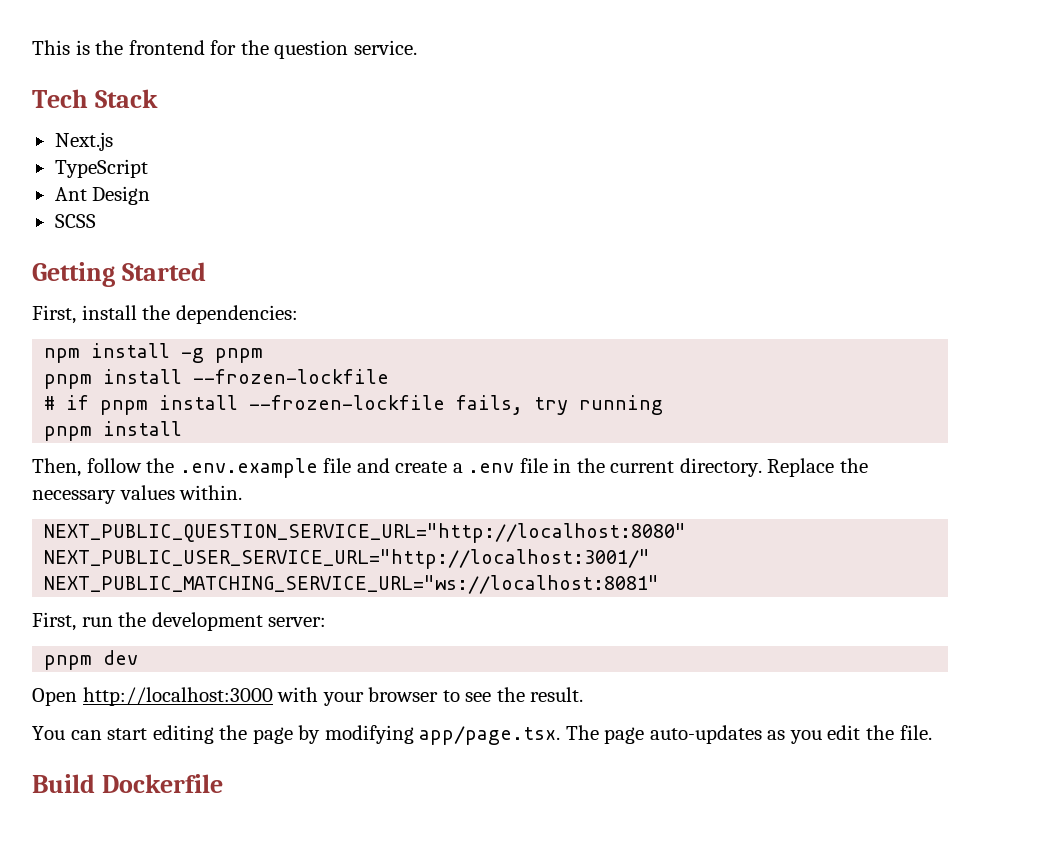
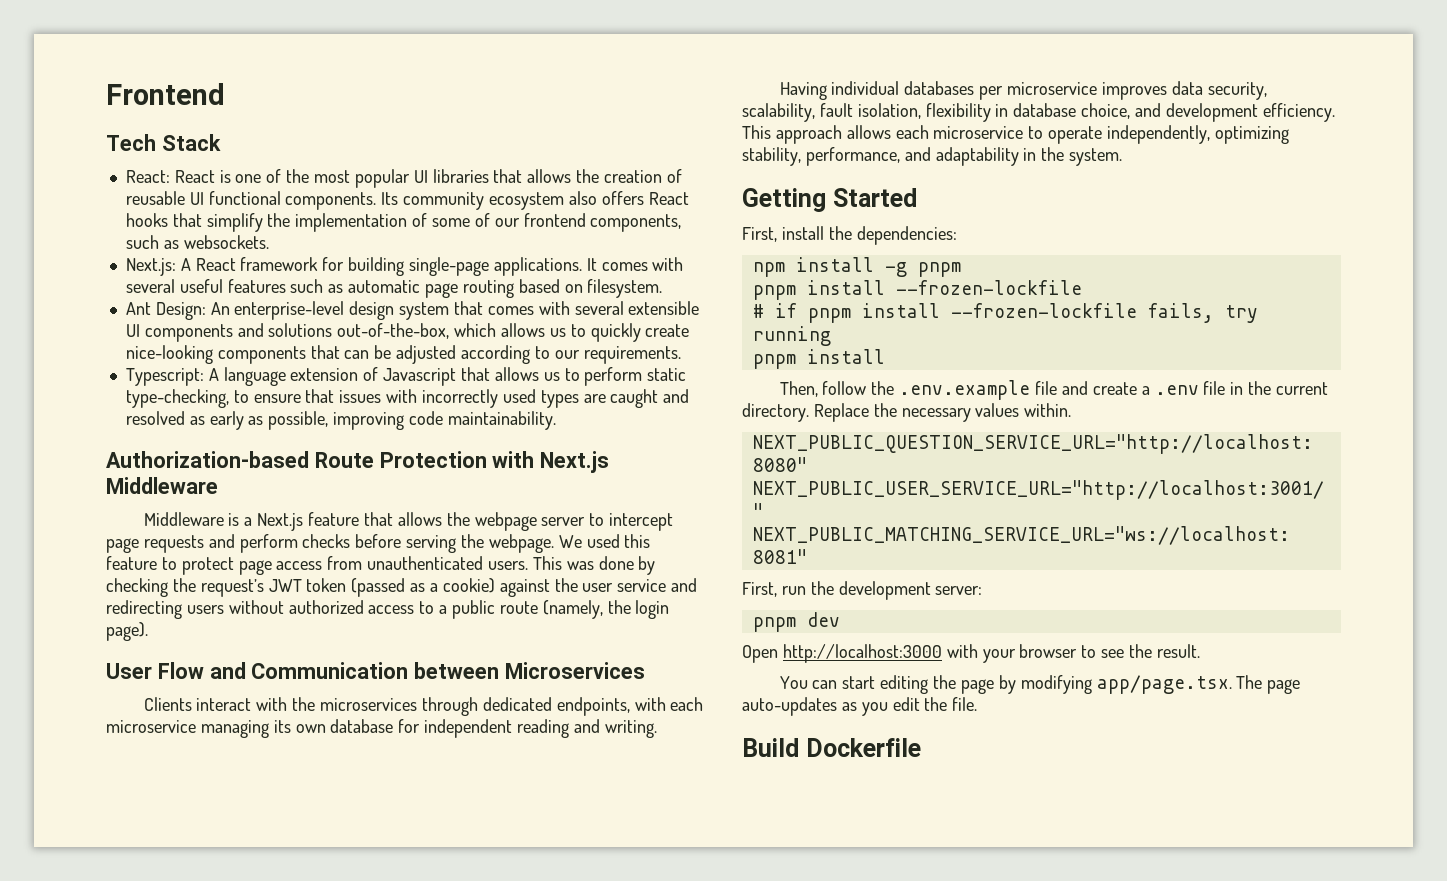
[32,40,417,59] [32,89,158,108] [54,132,113,151] [54,159,148,178] [54,186,151,205] [54,214,96,228] This is the frontend for the question service. // Tech Stack // Next.js // TypeScript // Ant Design // SCSS -> [106,83,225,105] [106,134,221,151] [125,169,682,188] [125,191,689,210] [125,213,682,232] [125,235,269,249] [125,257,684,276] [125,279,663,298] [125,301,700,320] [125,323,690,342] [125,345,681,364] [125,367,687,386] [125,389,690,408] [125,411,556,430] [106,451,610,473] [106,477,218,494] [143,512,674,531] [106,534,651,553] [106,556,656,575] [106,578,698,597] [106,600,670,619] [106,622,148,641] [106,662,646,679] [143,697,704,716] [106,719,657,738] [779,81,1267,100] [742,103,1335,122] [742,125,1289,144] [742,147,1123,166] Frontend // Tech Stack // React: React is one of the most popular UI libraries that allows the creation of reusable UI functional components. Its community ecosystem also offers React hooks that simplify the implementation of some of our frontend components, such as websockets. // Next.js: A React framework for building single-page applications. It comes with several useful features such as automatic page routing based on filesystem. // Ant Design: An enterprise-level design system that comes with several extensible UI components and solutions out-of-the-box, which allows us to quickly create nice-looking components that can be adjusted according to our requirements. // Typescript: A language extension of Javascript that allows us to perform static type-checking, to ensure that issues with incorrectly used types are caught and resolved as early as possible, improving code maintainability. // Authorization-based Route Protection with Next.js Middleware // Middleware is a Next.js feature that allows the webpage server to intercept page requests and perform checks before serving the webpage. We used this feature to protect page access from unauthenticated users. This was done by checking the request’s JWT token (passed as a cookie) against the user service and redirecting users without authorized access to a public route (namely, the login page). // User Flow and Communication between Microservices // Clients interact with the microservices through dedicated endpoints, with each microservice managing its own database for independent reading and writing. // Having individual databases per microservice improves data security, scalability, fault isolation, flexibility in database choice, and development efficiency. This approach allows each microservice to operate independently, optimizing stability, performance, and adaptability in the system.

